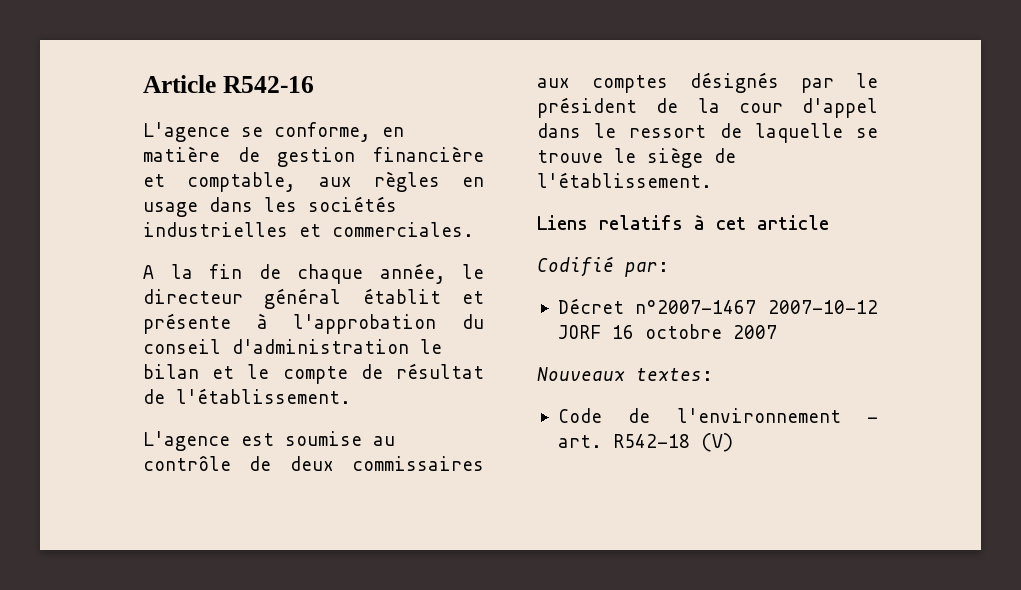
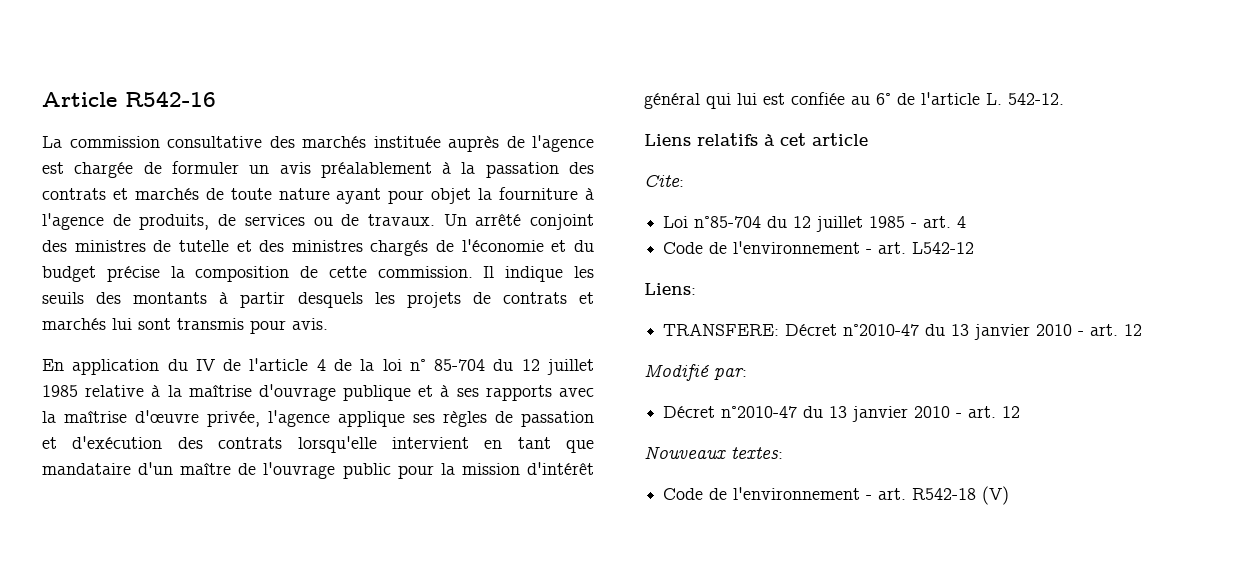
[143,122,404,142] [143,146,484,167] [143,171,484,192] [143,196,397,217] [143,222,474,237] [143,263,484,284] [143,288,484,309] [143,313,484,334] [143,339,442,354] [143,363,484,384] [143,388,351,404] [143,431,395,451] [143,456,484,471] [537,72,878,93] [537,97,878,118] [537,123,878,143] [537,147,736,168] [537,172,712,188] L'agence se conforme, en matière de gestion financière et comptable, aux règles en usage dans les sociétés industrielles et commerciales. // A la fin de chaque année, le directeur général établit et présente à l'approbation du conseil d'administration le bilan et le compte de résultat de l'établissement. // L'agence est soumise au contrôle de deux commissaires aux comptes désignés par le président de la cour d'appel dans le ressort de laquelle se trouve le siège de l'établissement. -> [42,135,594,152] [42,161,594,178] [42,187,595,204] [42,213,594,230] [42,239,594,256] [42,266,594,282] [42,292,595,308] [42,318,328,334] [42,358,594,375] [42,384,594,401] [42,410,594,427] [42,436,594,453] [42,462,594,479] [644,92,1064,109] La commission consultative des marchés instituée auprès de l'agence est chargée de formuler un avis préalablement à la passation des contrats et marchés de toute nature ayant pour objet la fourniture à l'agence de produits, de services ou de travaux. Un arrêté conjoint des ministres de tutelle et des ministres chargés de l'économie et du budget précise la composition de cette commission. Il indique les seuils des montants à partir desquels les projets de contrats et marchés lui sont transmis pour avis. // En application du IV de l'article 4 de la loi n° 85-704 du 12 juillet 1985 relative à la maîtrise d'ouvrage publique et à ses rapports avec la maîtrise d'œuvre privée, l'agence applique ses règles de passation et d'exécution des contrats lorsqu'elle intervient en tant que mandataire d'un maître de l'ouvrage public pour la mission d'intérêt général qui lui est confiée au 6° de l'article L. 542-12.
[537,256,669,277] [557,298,878,314] [557,324,777,339] Codifié par: // Décret n°2007-1467 2007-10-12 JORF 16 octobre 2007 -> [644,175,684,187] [663,216,967,232] [663,241,975,254] [644,283,696,295] [663,323,1143,340] [644,364,747,381] [663,406,1021,422] Cite: // Loi n°85-704 du 12 juillet 1985 - art. 4 // Code de l'environnement - art. L542-12 // Liens: // TRANSFERE: Décret n°2010-47 du 13 janvier 2010 - art. 12 // Modifié par: // Décret n°2010-47 du 13 janvier 2010 - art. 12

